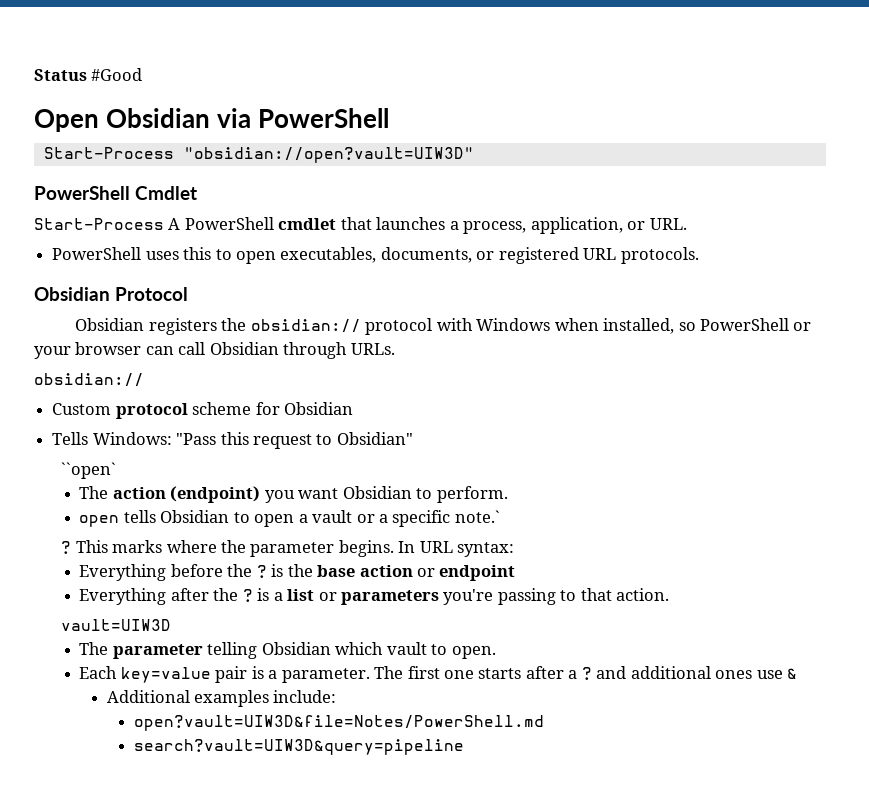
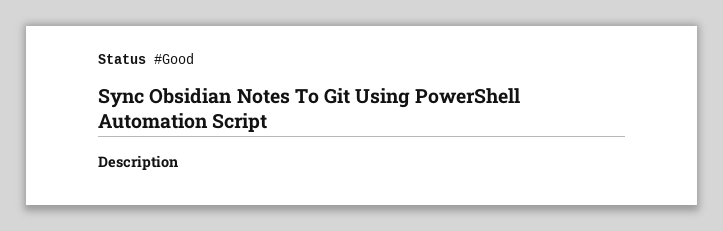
[34,108,390,132] [43,147,474,163] [34,186,198,200] [34,217,687,234] [52,247,699,264] [34,287,189,301] [75,318,812,335] [34,342,395,359] [34,373,144,387] [52,402,353,419] [52,432,413,449] [61,462,117,479] [79,486,508,503] [79,510,500,527] [61,540,515,557] [79,564,516,581] [79,588,670,605] [61,619,172,631] [79,642,496,659] [79,666,798,683] [106,690,337,707] [133,715,544,731] [133,739,464,755] Open Obsidian via PowerShell // Start-Process "obsidian://open?vault=UIW3D" // PowerShell Cmdlet // Start-Process A PowerShell cmdlet that launches a process, application, or URL. // PowerShell uses this to open executables, documents, or registered URL protocols. // Obsidian Protocol // Obsidian registers the obsidian:// protocol with Windows when installed, so PowerShell or your browser can call Obsidian through URLs. // obsidian:// // Custom protocol scheme for Obsidian // Tells Windows: "Pass this request to Obsidian" // ``open` // The action (endpoint) you want Obsidian to perform. // open tells Obsidian to open a vault or a specific note.` // ? This marks where the parameter begins. In URL syntax: // Everything before the ? is the base action or endpoint // Everything after the ? is a list or parameters you're passing to that action. // vault=UIW3D // The parameter telling Obsidian which vault to open. // Each key=value pair is a parameter. The first one starts after a ? and additional ones use & // Additional examples include: // open?vault=UIW3D&file=Notes/PowerShell.md // search?vault=UIW3D&query=pipeline -> [98,88,520,108] [98,113,268,132] [98,155,178,170] Sync Obsidian Notes To Git Using PowerShell Automation Script // Description

